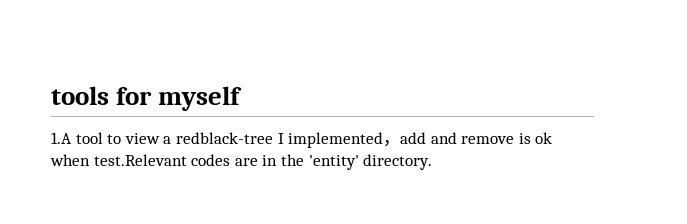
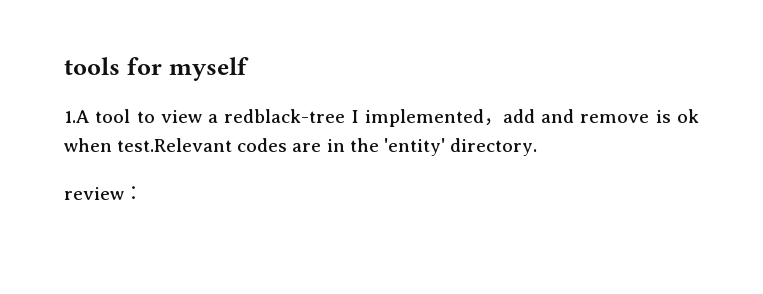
(433, 162) none -> [64,186,143,200] // review：

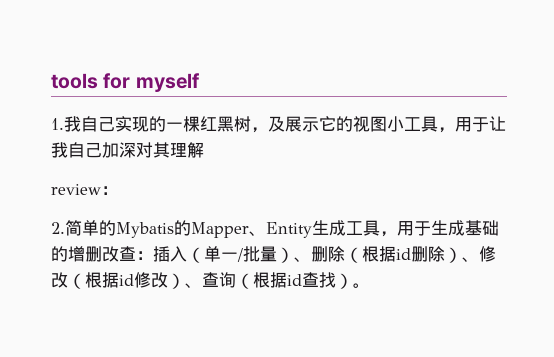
[64,109,699,127] [64,138,537,156] [64,186,143,200] 1.A tool to view a redblack-tree I implemented，add and remove is ok when test.Relevant codes are in the 'entity' directory. // review： -> [51,116,506,133] [51,142,204,158] [51,184,118,195] [51,220,499,238] [51,246,496,263] [51,272,370,289] 1.我自己实现的一棵红黑树，及展示它的视图小工具，用于让我自己加深对其理解 // review： // 2.简单的Mybatis的Mapper、Entity生成工具，用于生成基础的增删改查：插入（单一/批量）、删除（根据id删除）、修改（根据id修改）、查询（根据id查找）。

